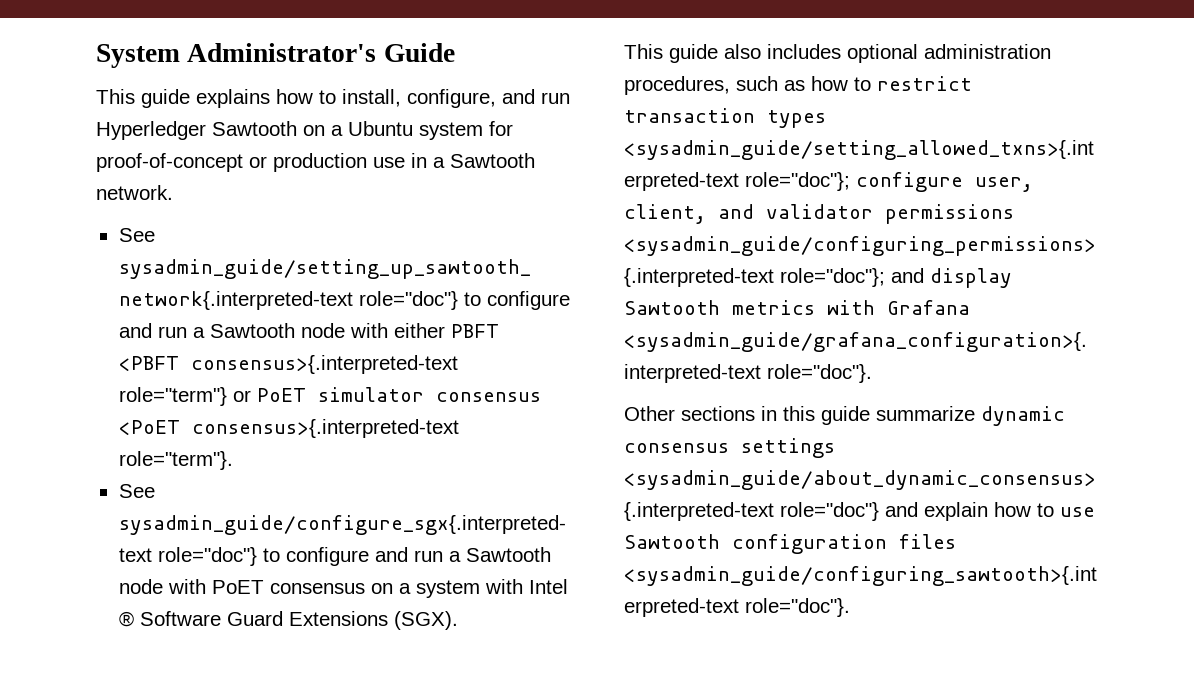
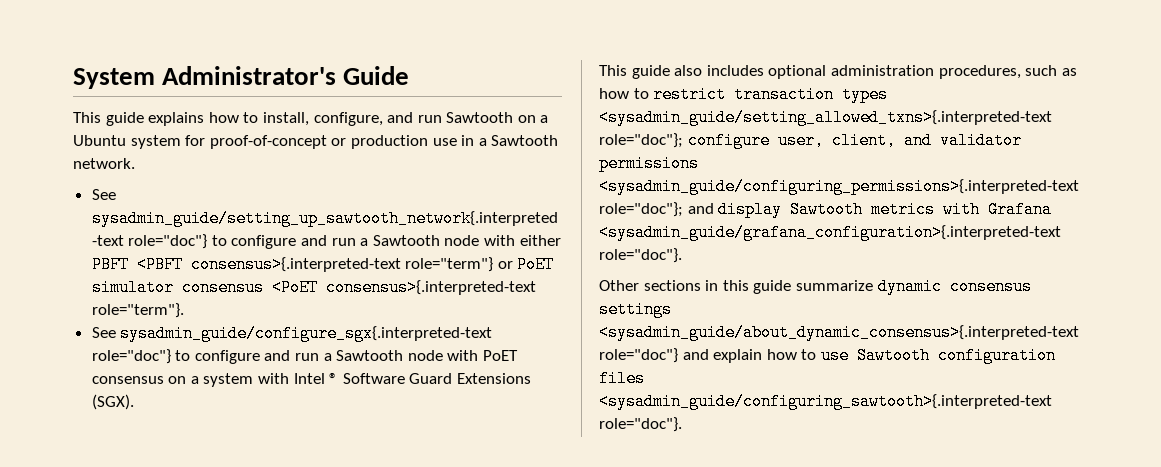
[96,121,206,140] Hyperledger -> (442, 119) none

